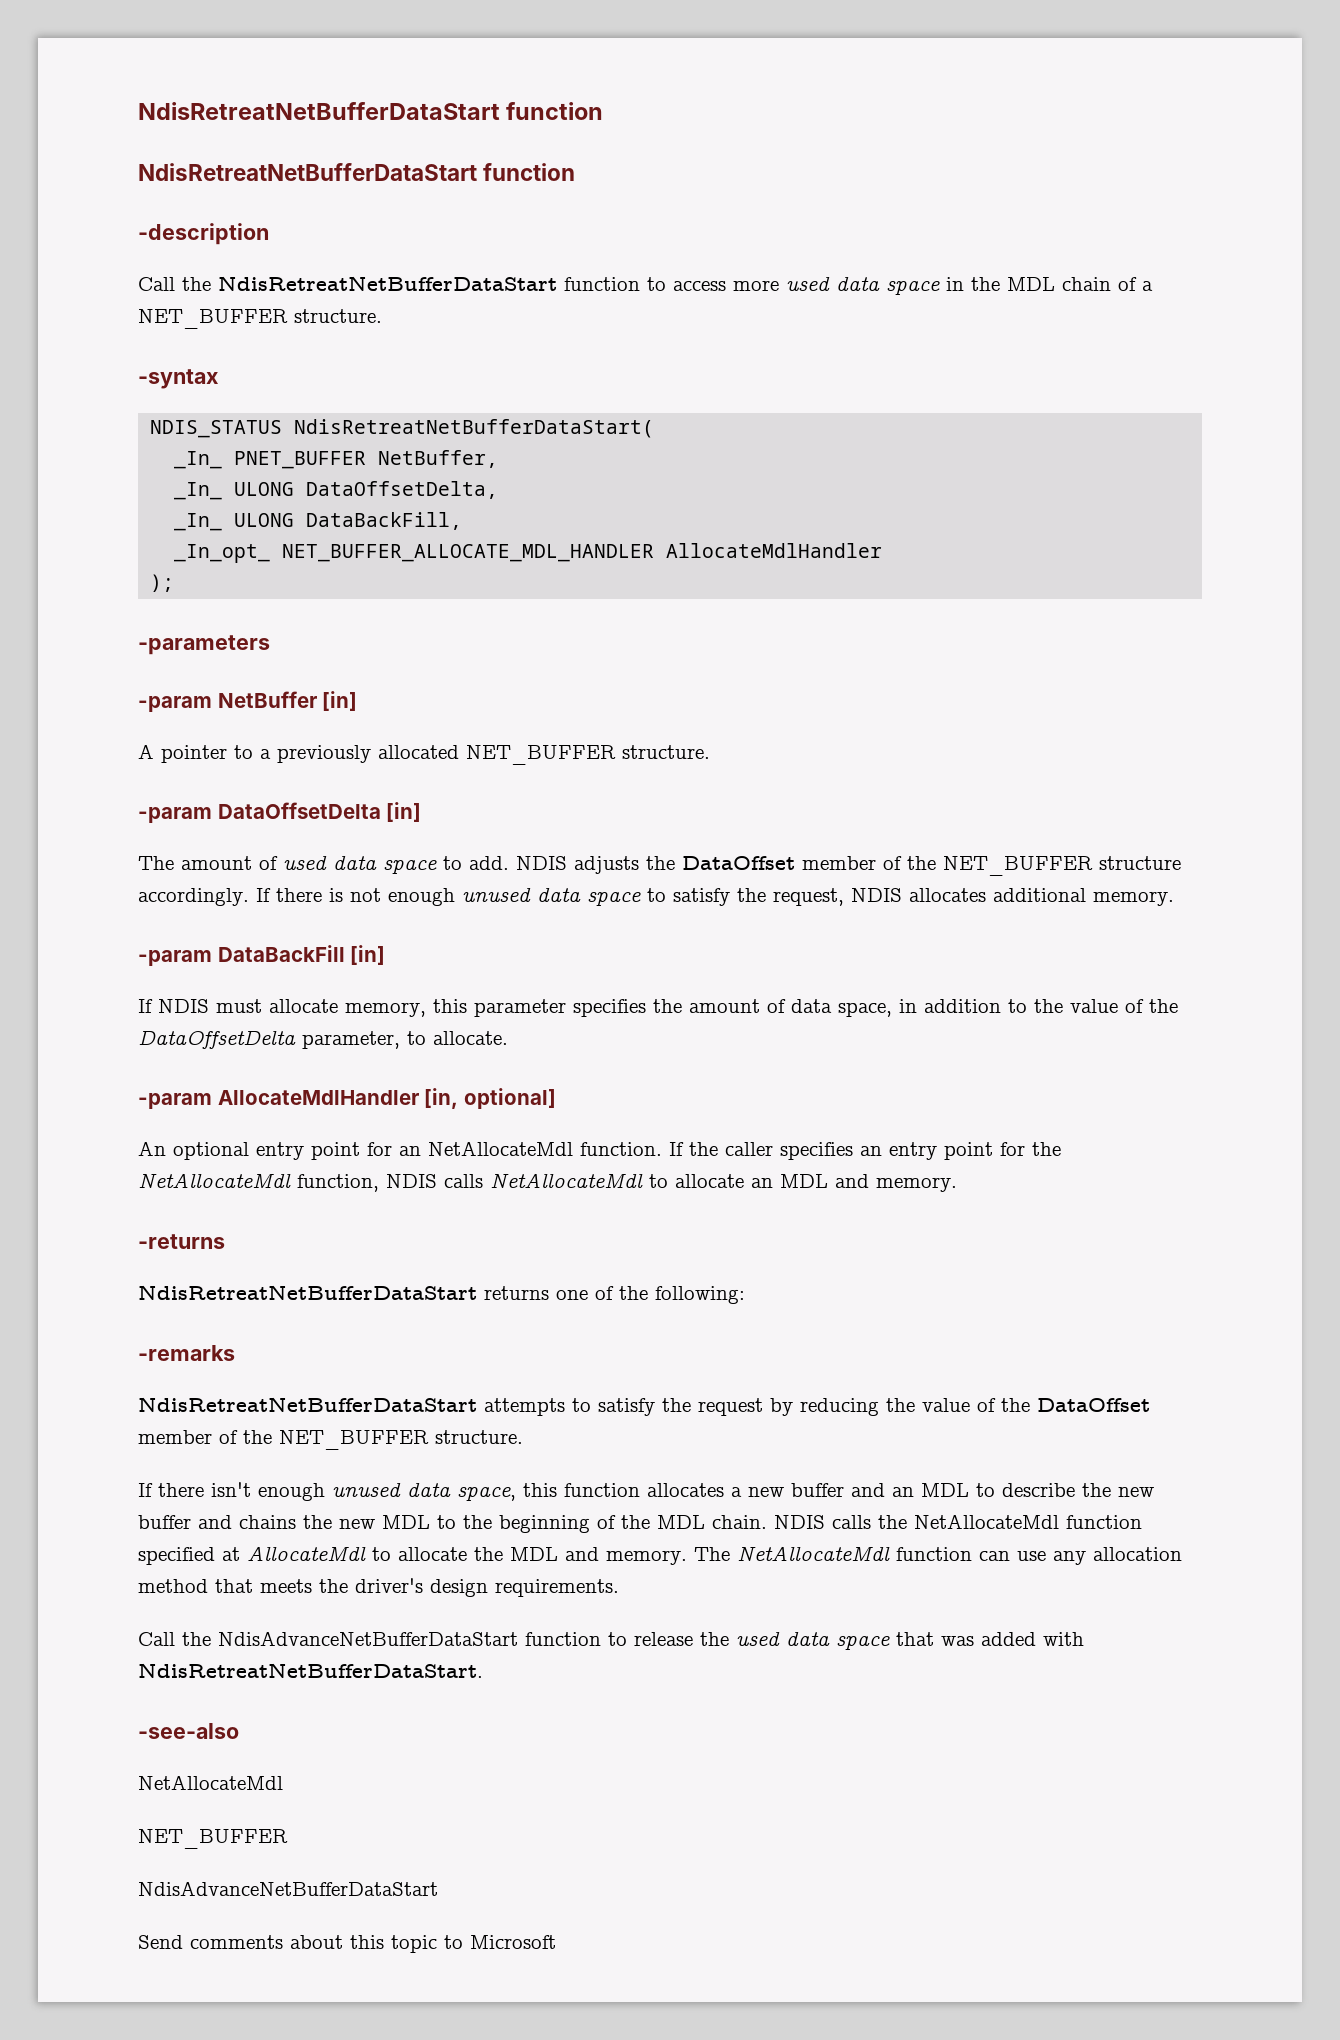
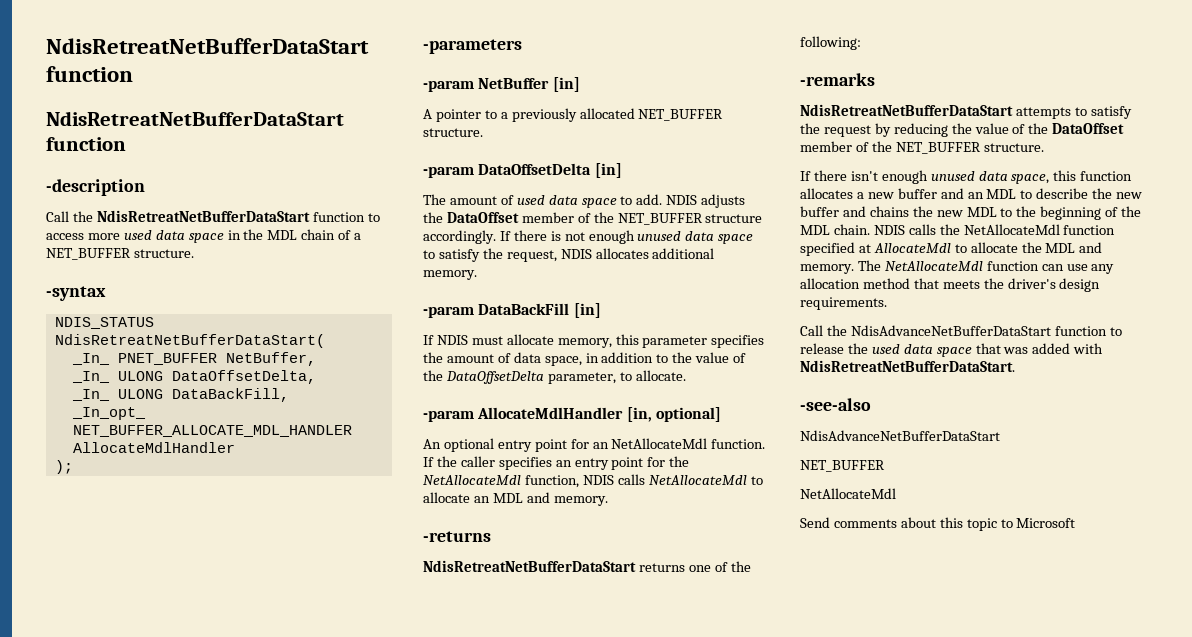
[138,1775,283,1790] NetAllocateMdl -> [800,430,1000,441] NdisAdvanceNetBufferDataStart
[138,1881,438,1896] NdisAdvanceNetBufferDataStart -> [800,488,896,499] NetAllocateMdl

